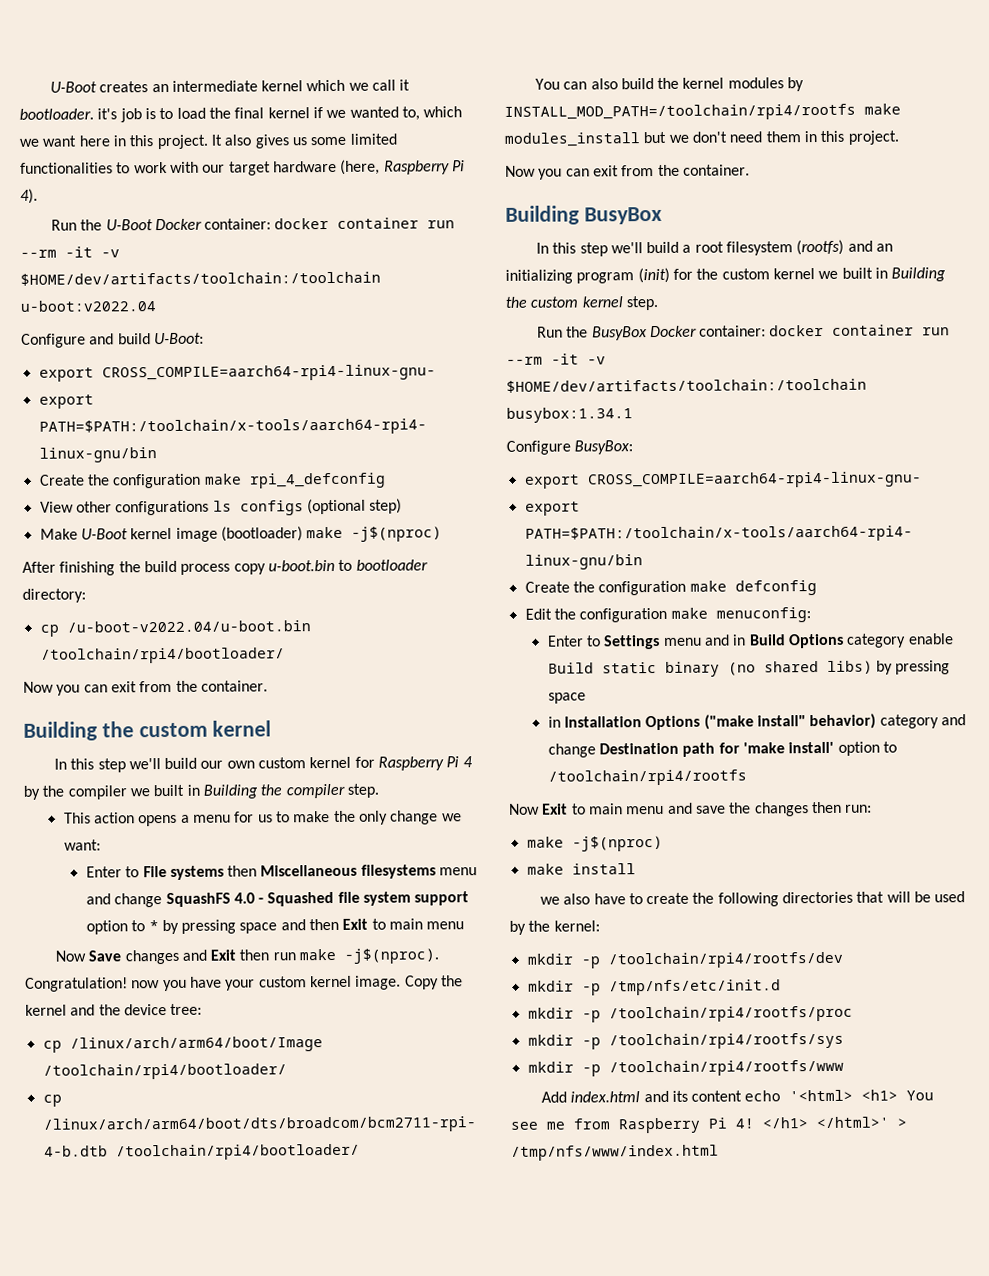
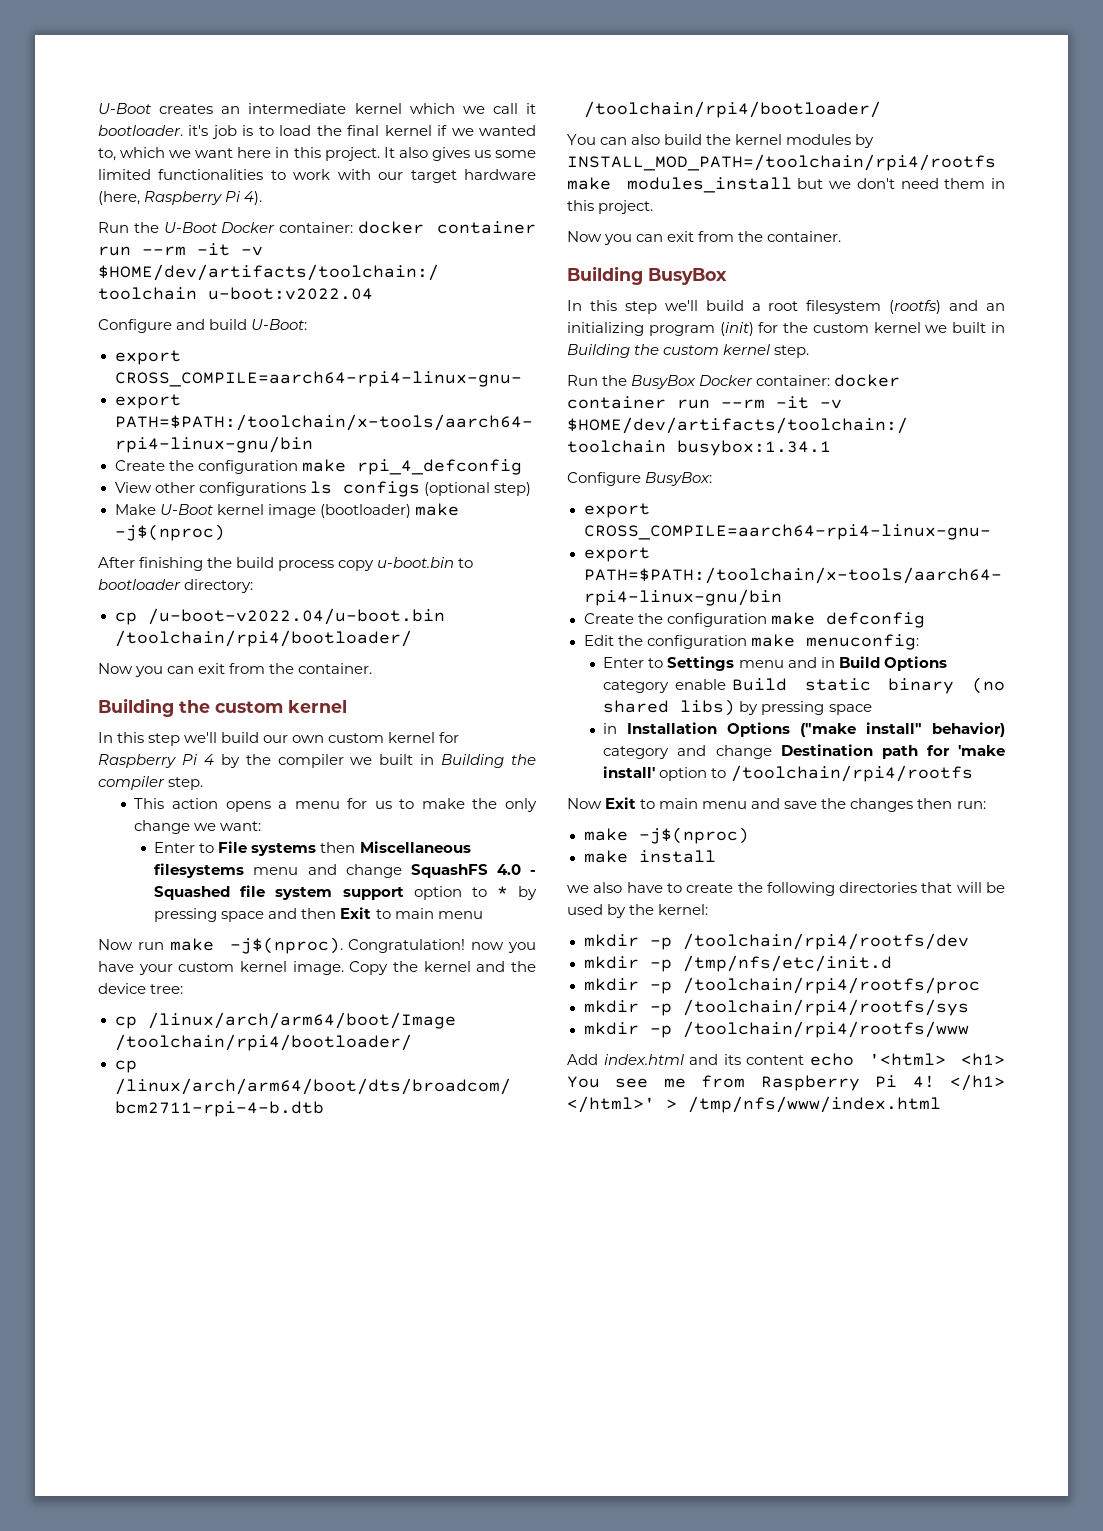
[88,949,270,965] Save changes and Exit then -> (133, 944) none

